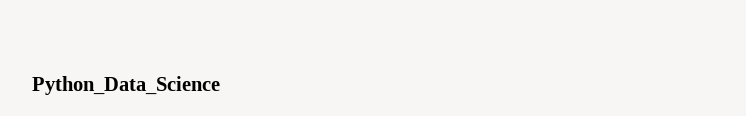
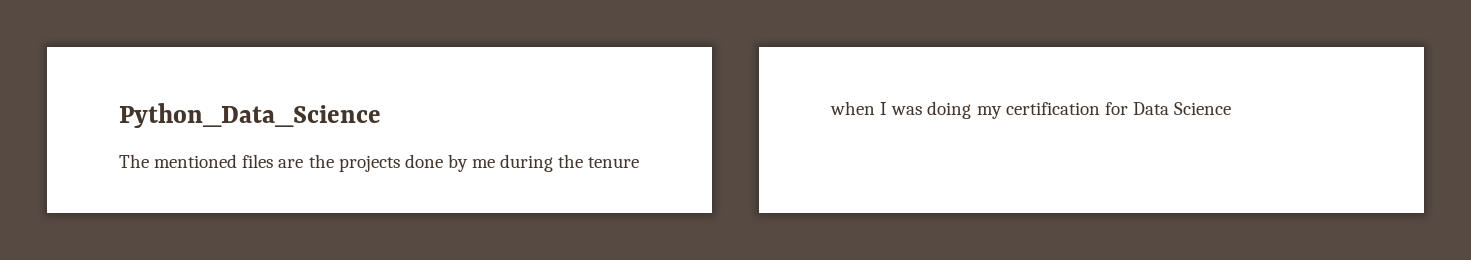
(220, 85) none -> [119,154,640,172] [830,101,1232,119] // The mentioned files are the projects done by me during the tenure when I was doing my certification for Data Science

